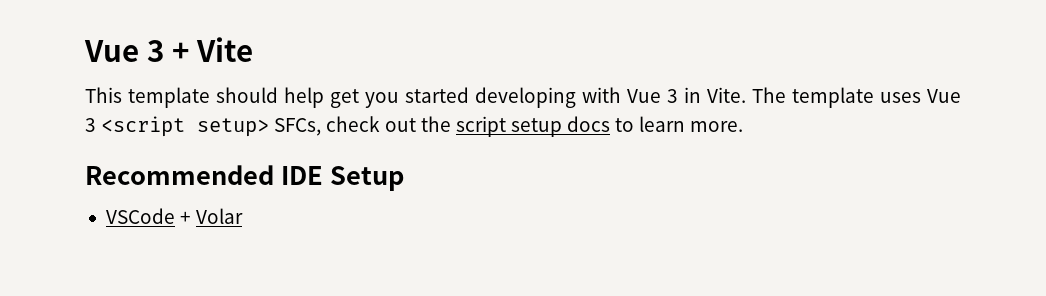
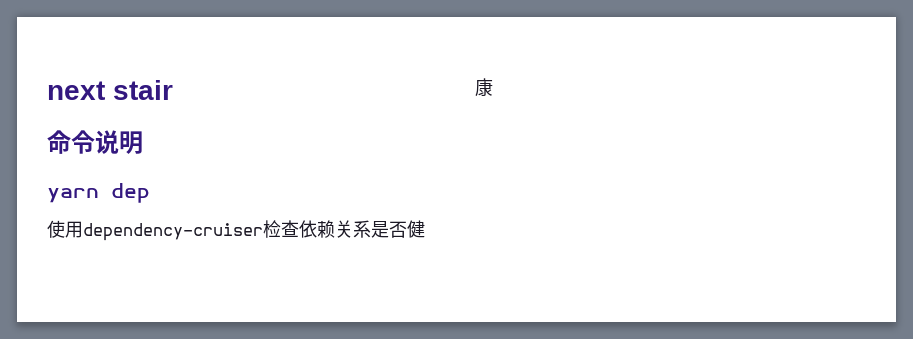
[84,37,253,62] [85,87,961,108] [85,116,744,137] [85,165,404,191] [105,208,244,224] Vue 3 + Vite // This template should help get you started developing with Vue 3 in Vite. The template uses Vue 3 <script setup> SFCs, check out the script setup docs to learn more. // Recommended IDE Setup // VSCode + Volar -> [47,80,173,100] [47,130,143,154] [47,183,150,203] [47,220,425,241] [475,78,493,97] next stair // 命令说明 // yarn dep // 使用dependency-cruiser检查依赖关系是否健康

